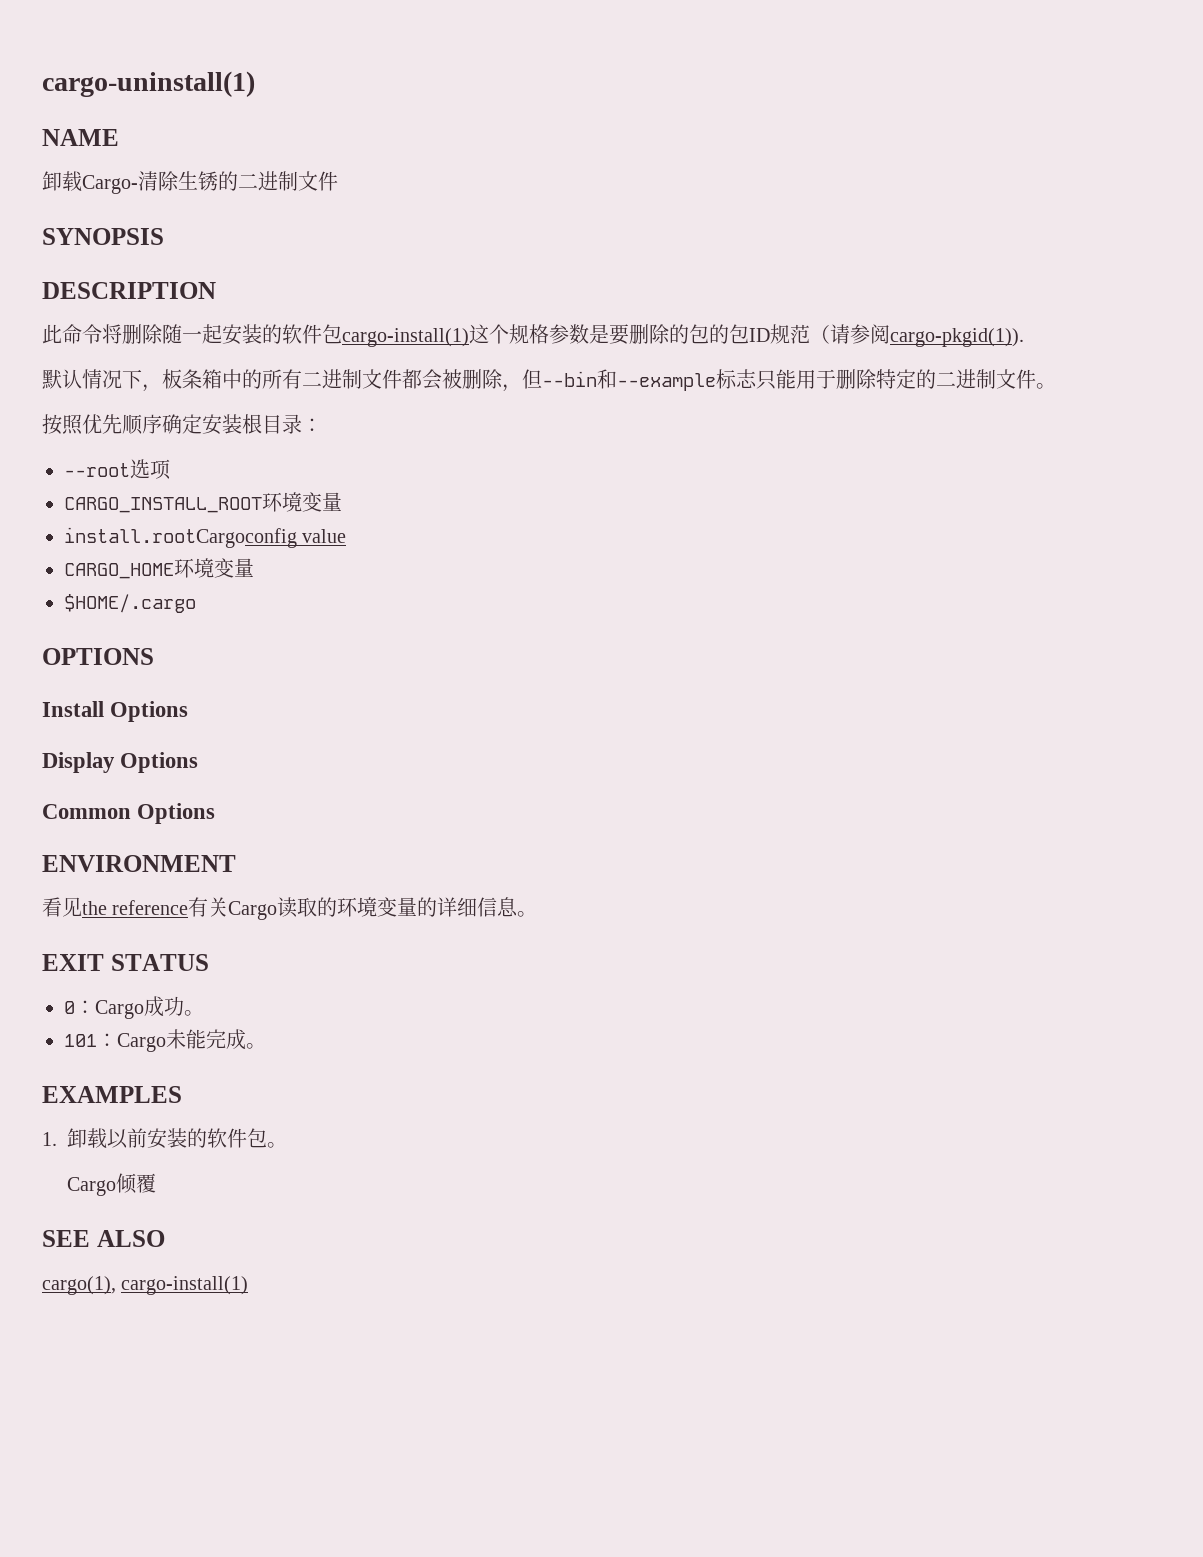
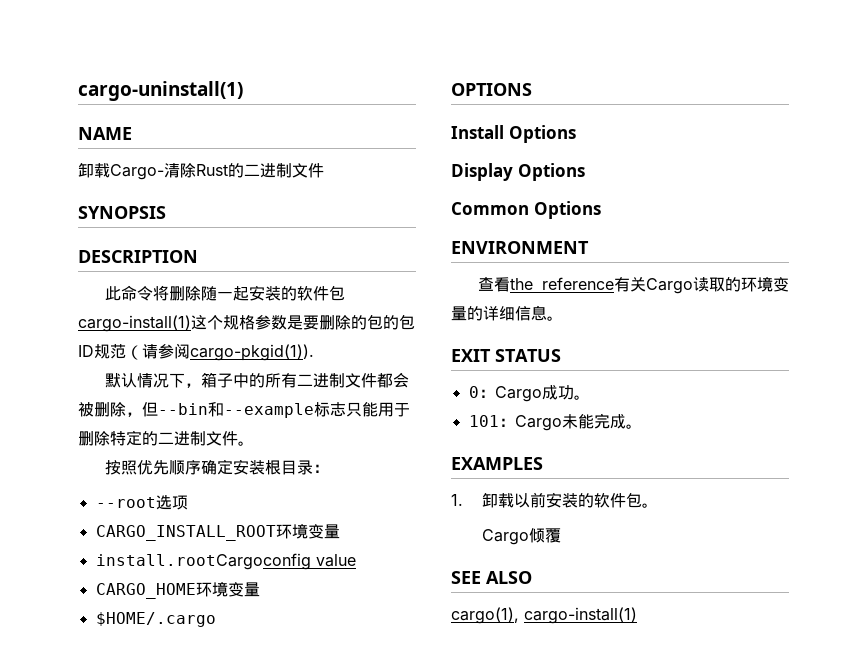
[178,171,218,191] 生锈 -> [196,164,228,176] Rust
[162,369,222,389] 板条箱 -> [200,372,233,388] 箱子
[42,897,82,917] 看见 -> [477,277,510,292] 查看

